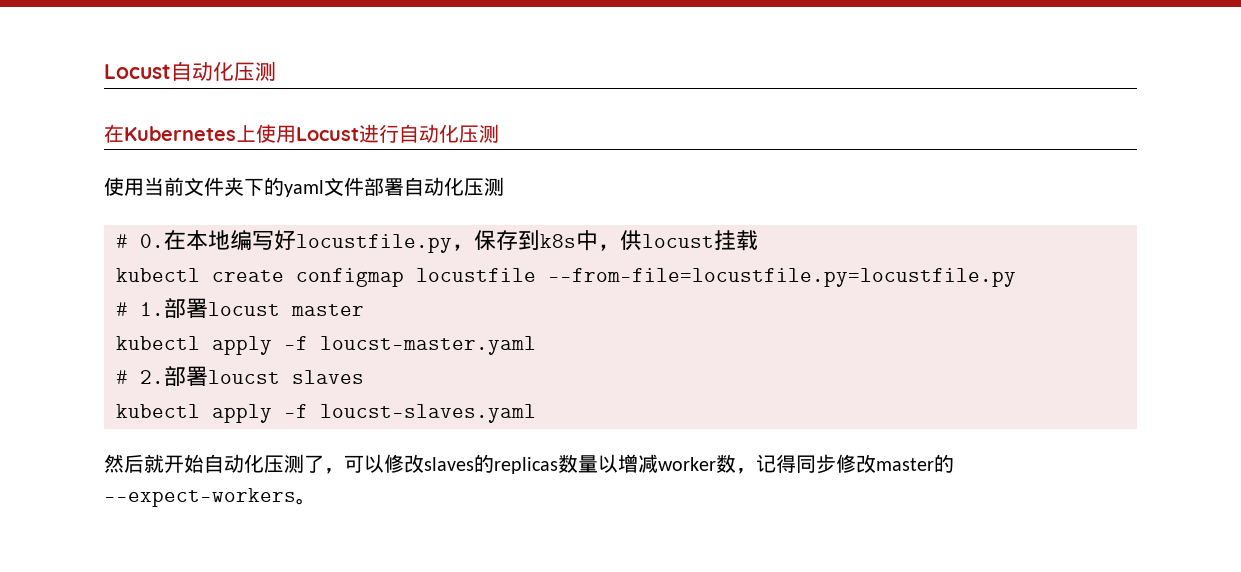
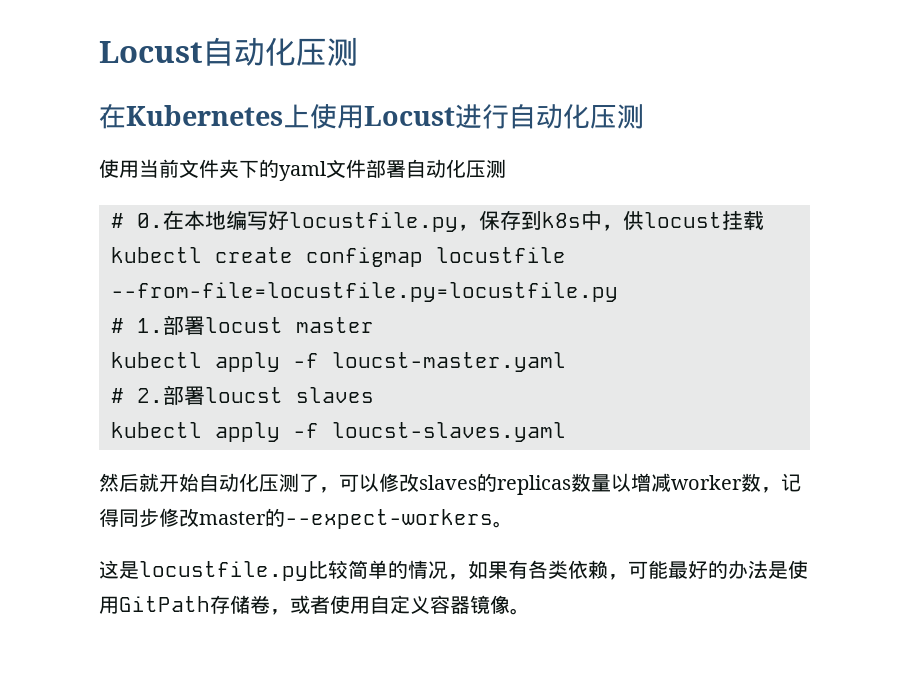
(316, 501) none -> [99,560,808,581] [99,595,530,615] // 这是locustfile.py比较简单的情况，如果有各类依赖，可能最好的办法是使用GitPath存储卷，或者使用自定义容器镜像。

